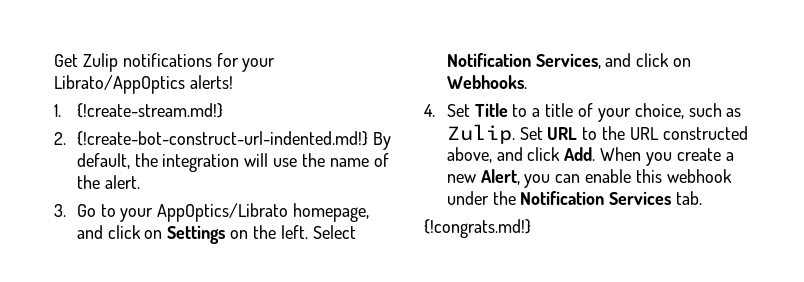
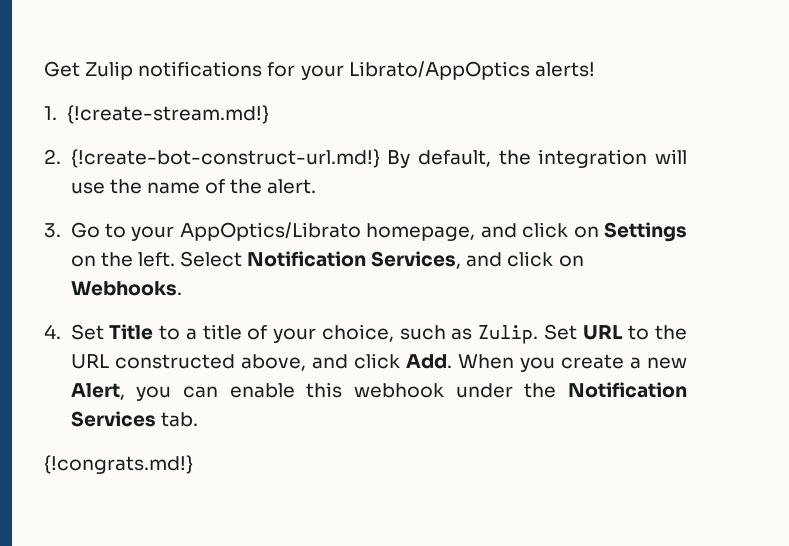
[76,131,368,146] {!create-bot-construct-url-indented.md!} -> [70,149,380,168] {!create-bot-construct-url.md!}

